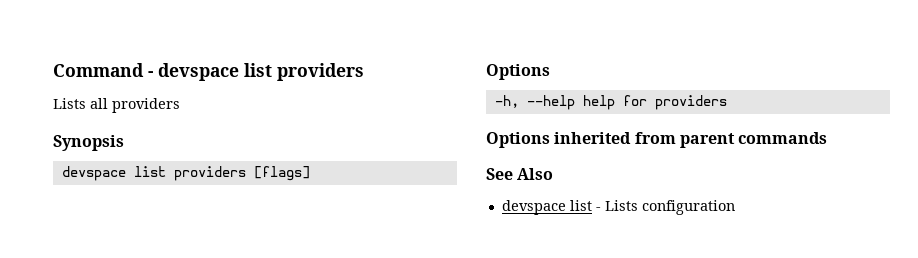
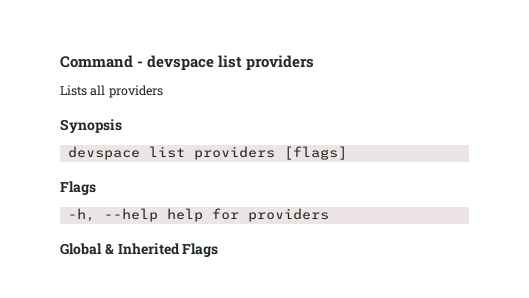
[486,64,550,80] Options -> [60,181,96,195] Flags
[486,132,828,148] [486,168,554,180] [501,200,735,215] Options inherited from parent commands // See Also // devspace list - Lists configuration -> [60,243,219,257] Global & Inherited Flags

